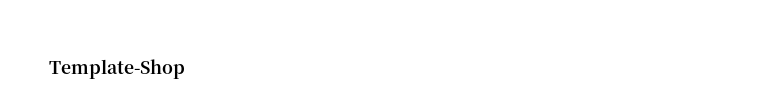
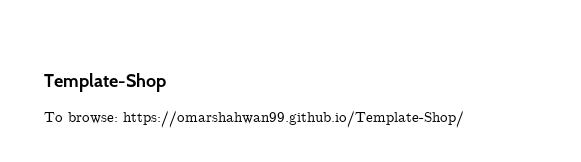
(185, 69) none -> [44,110,464,128] // To browse: https://omarshahwan99.github.io/Template-Shop/

